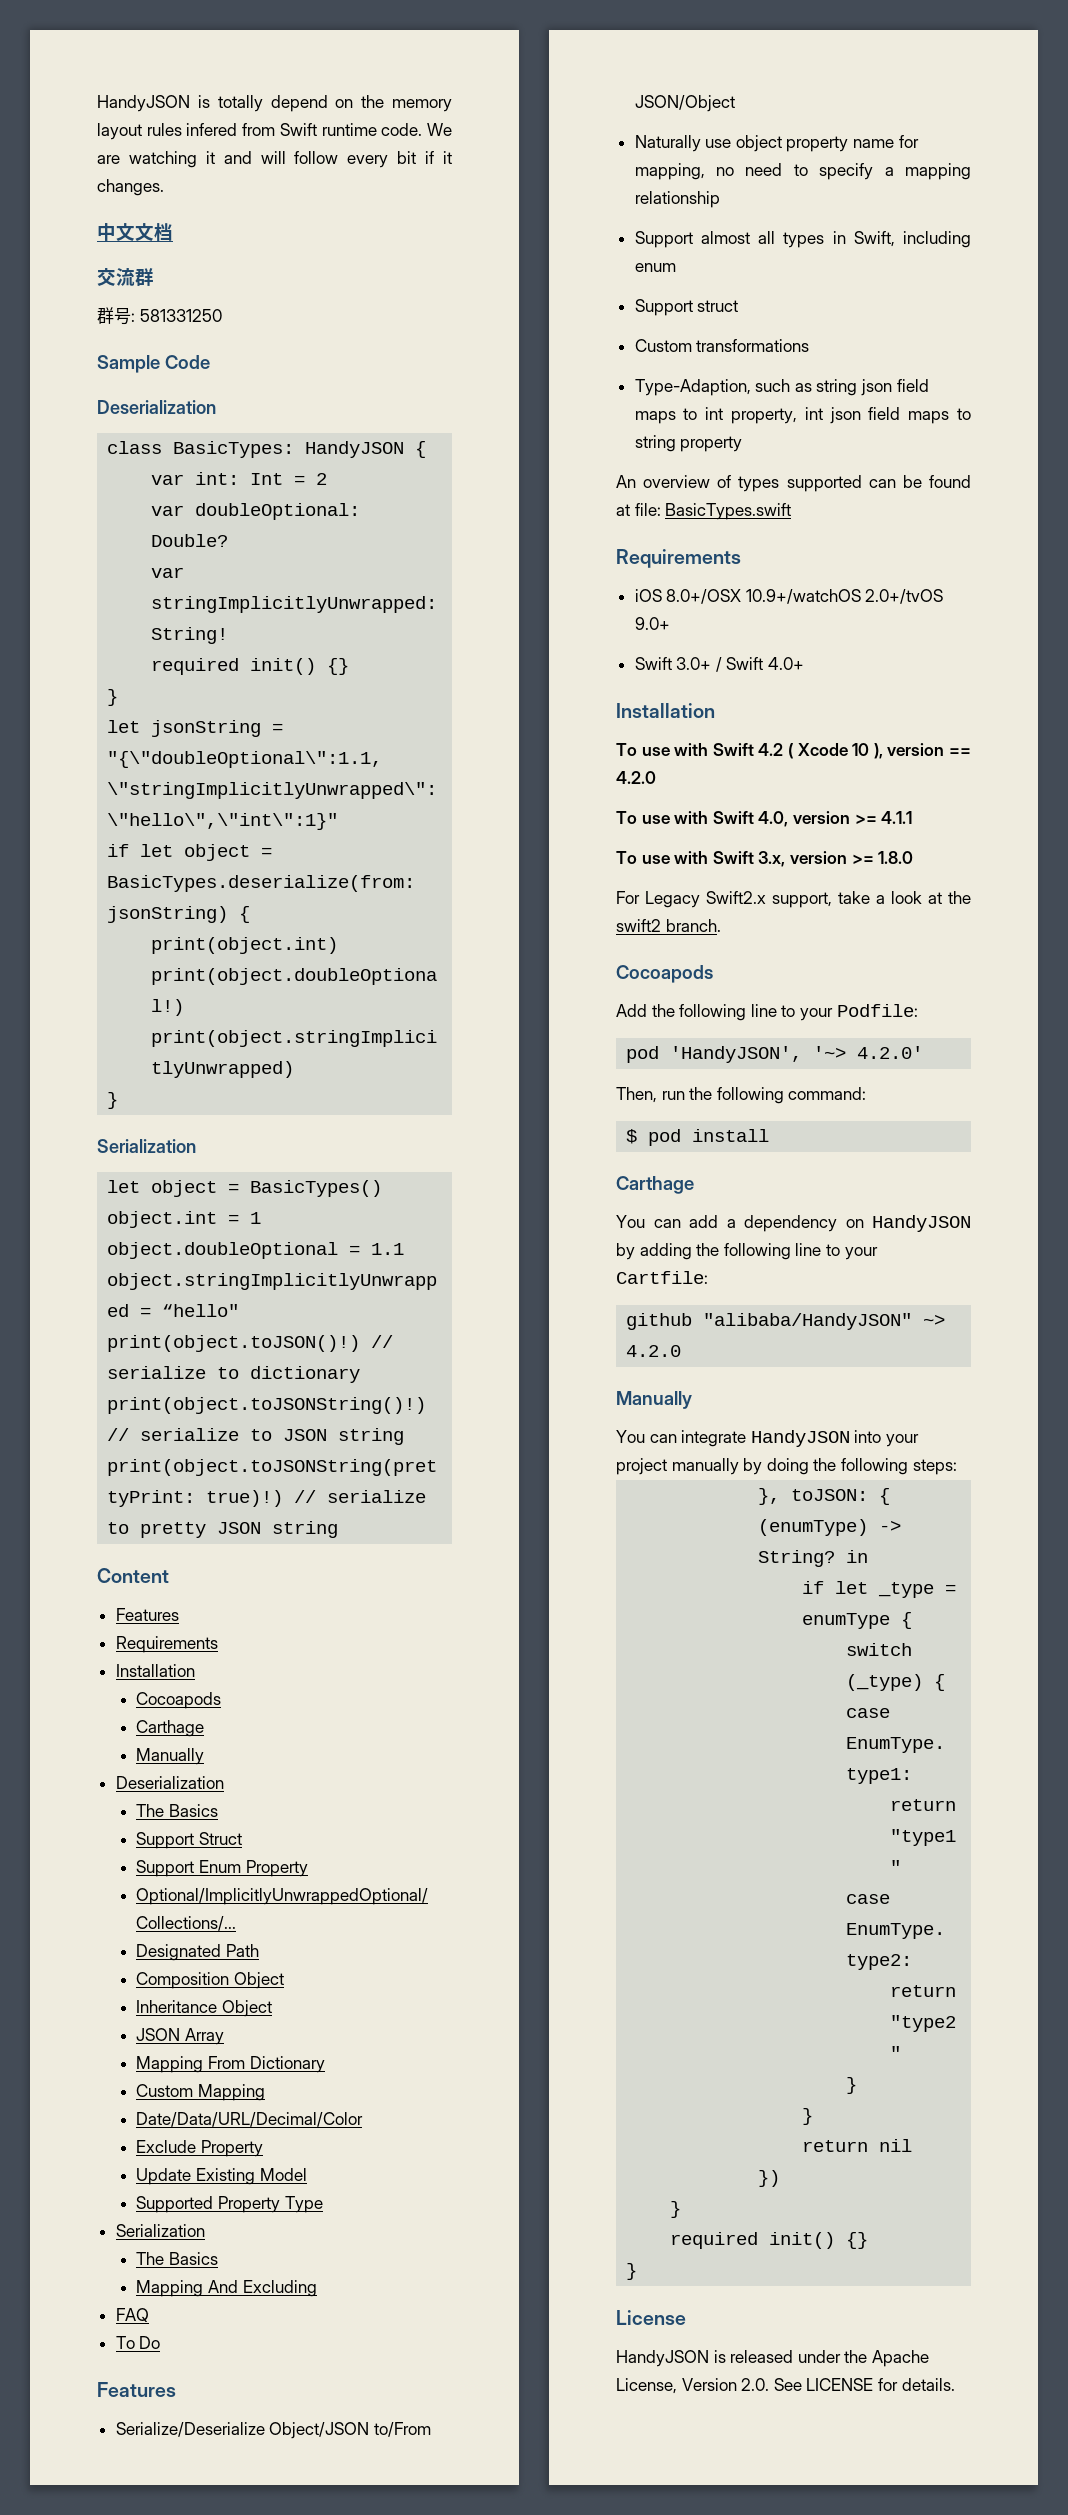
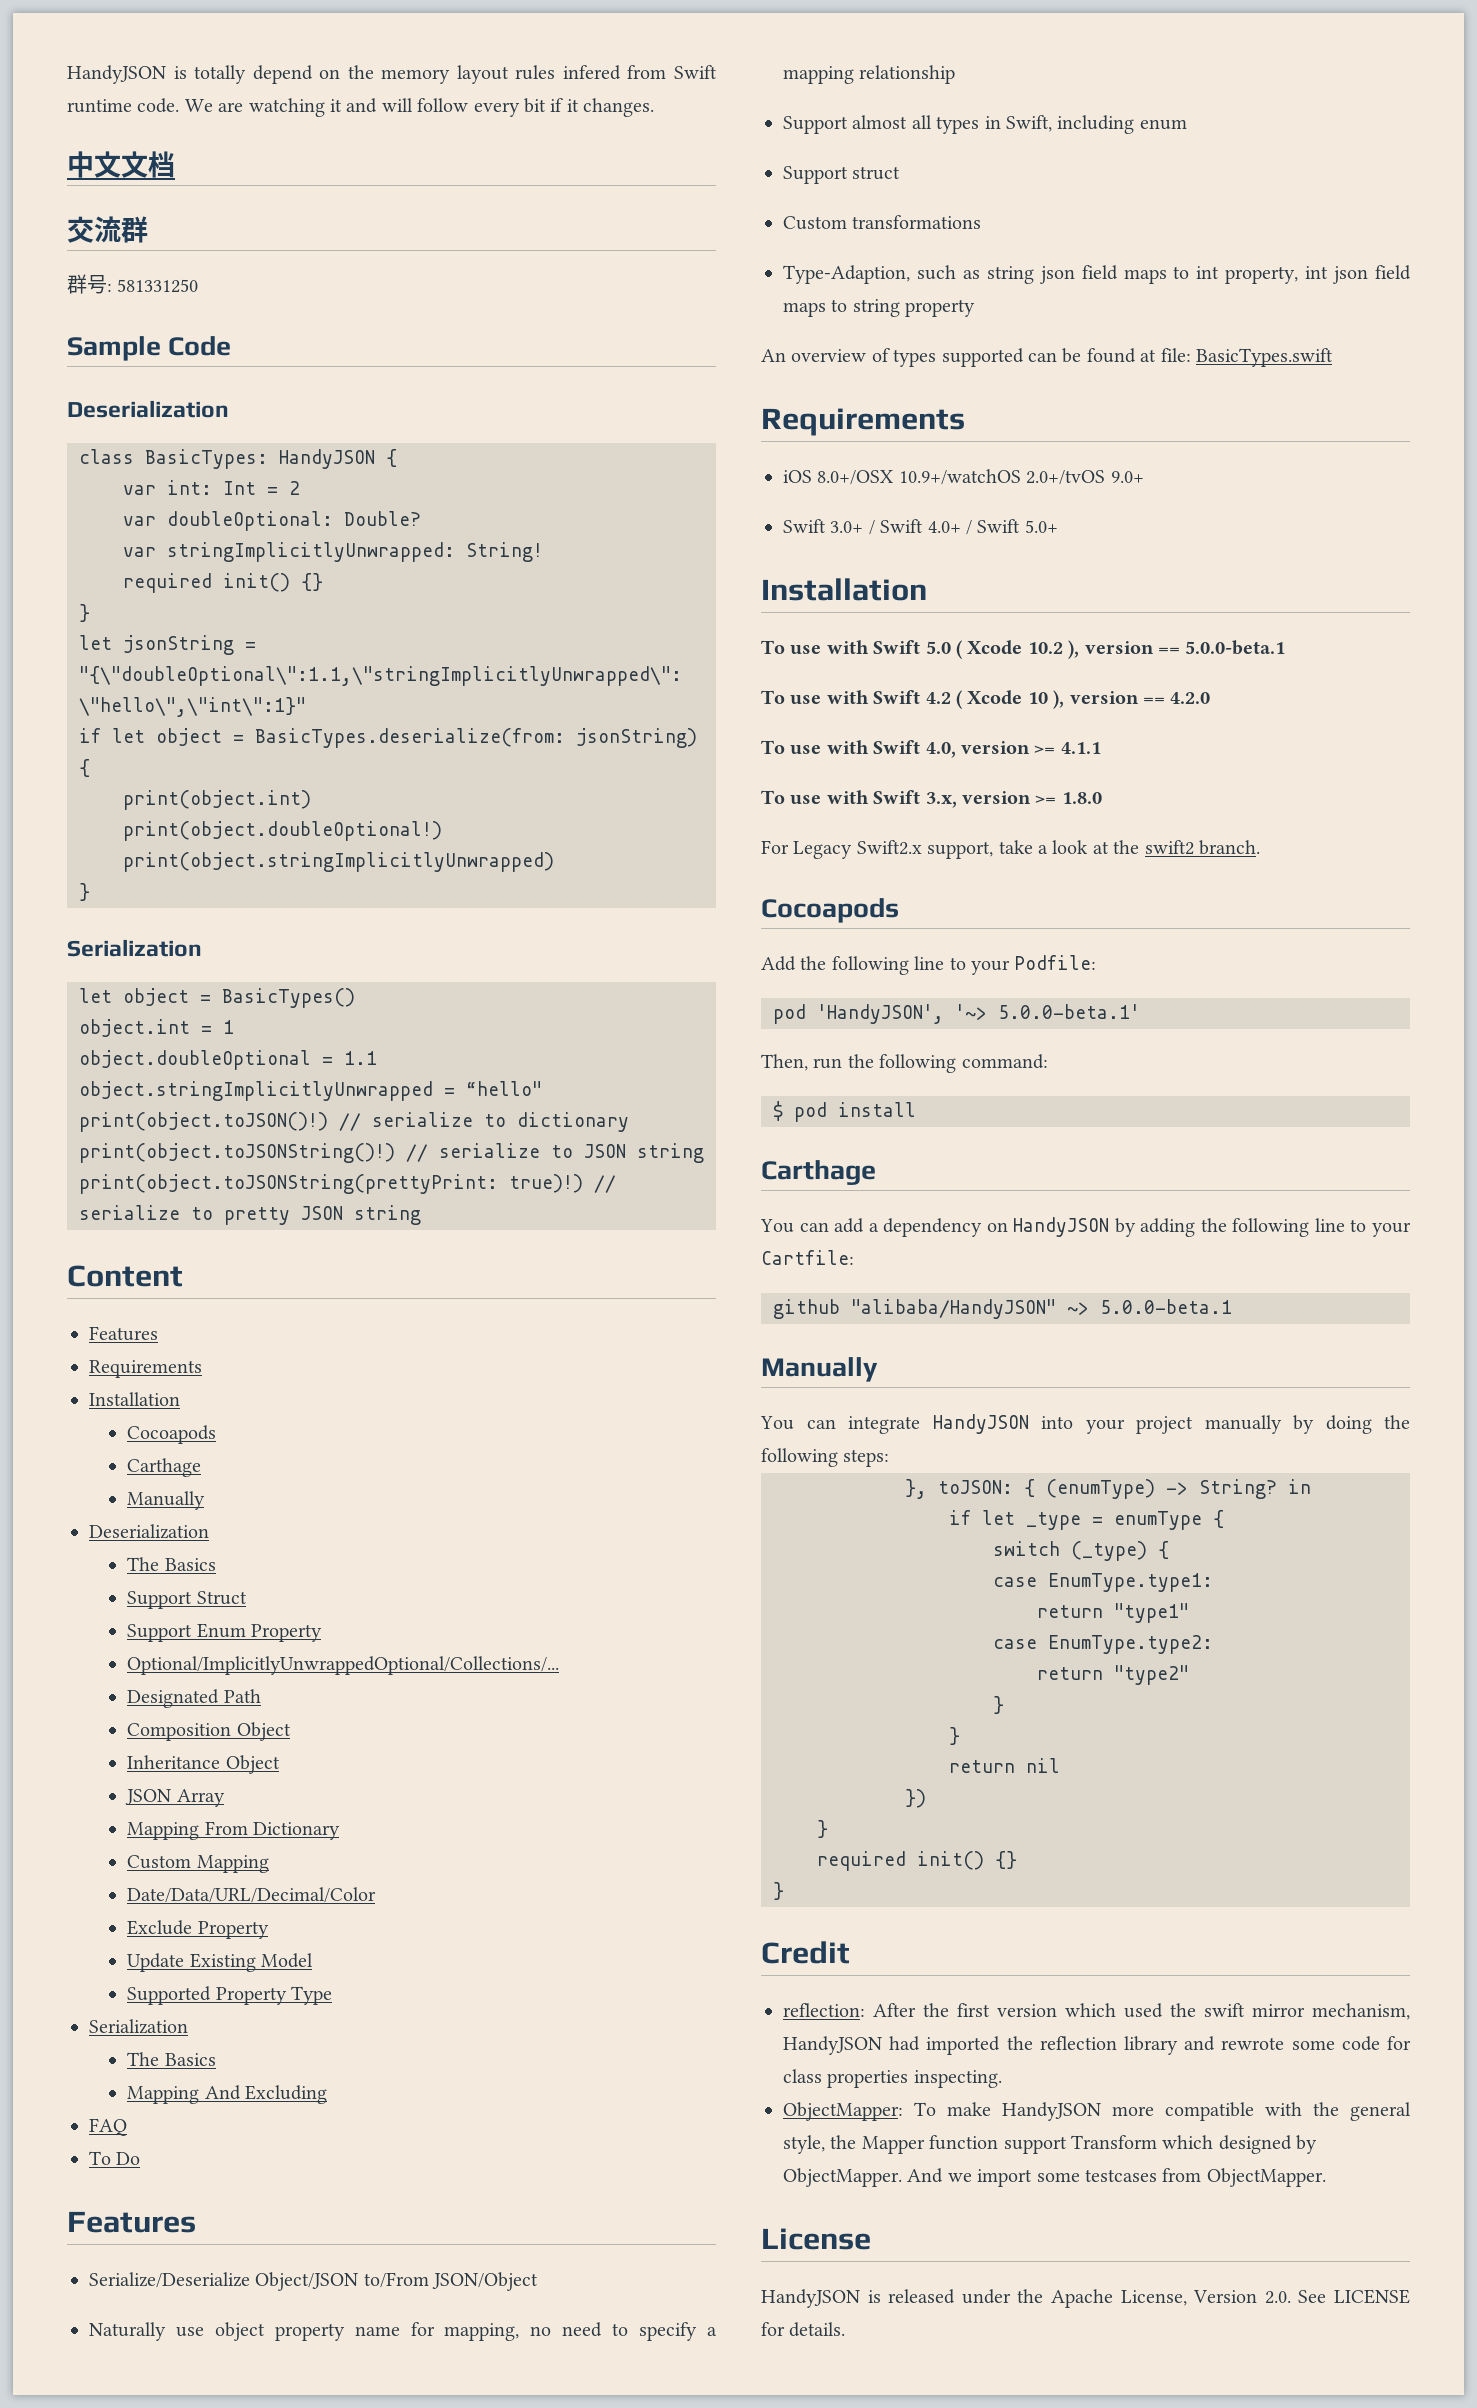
[616,703,715,718] // Installation -> [966,519,1058,535] [761,578,927,601] [761,640,1286,659] / Swift 5.0+ // Installation // To use with Swift 5.0 ( Xcode 10.2 ), version == 5.0.0-beta.1
[857,1046,924,1059] 4.2.0' -> [998,1004,1140,1019] 5.0.0-beta.1'
[626,1345,682,1357] 4.2.0 -> [1100,1299,1232,1314] 5.0.0-beta.1
(638, 2271) none -> [761,1941,850,1964] [783,2003,1410,2020] [783,2036,1411,2055] [783,2069,1002,2088] [783,2102,1411,2121] [783,2135,1318,2154] [783,2168,1326,2187] // Credit // reflection: After the first version which used the swift mirror mechanism, HandyJSON had imported the reflection library and rewrote some code for class properties inspecting. // ObjectMapper: To make HandyJSON more compatible with the general style, the Mapper function support Transform which designed by ObjectMapper. And we import some testcases from ObjectMapper.

